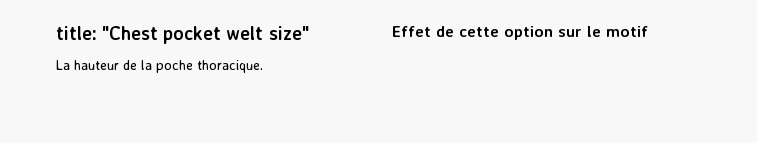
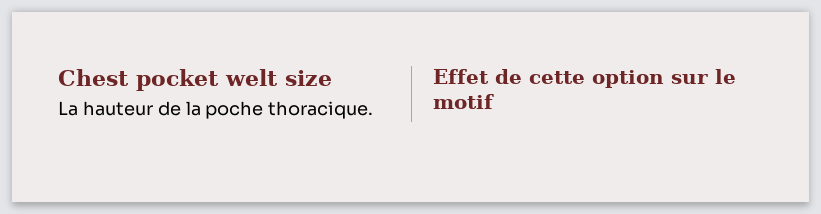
[56,26,159,40] title: "Chest -> [58,69,129,86] Chest
[268,26,309,40] size" -> [285,70,332,86] size

